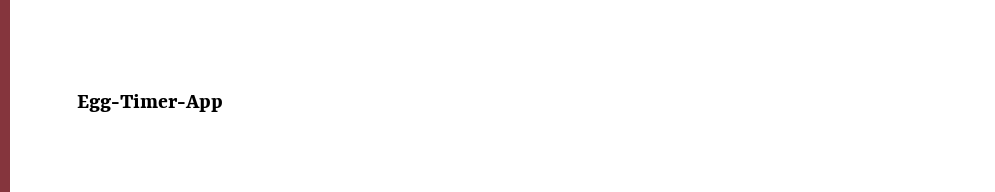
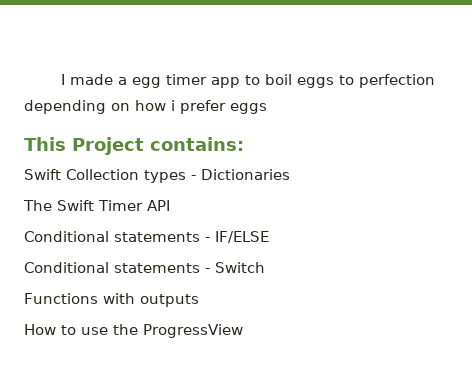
[77,94,223,112] Egg-Timer-App -> [60,74,435,88] [24,100,267,114] [24,137,244,155] [24,169,290,183] [23,200,170,211] [24,231,269,243] [24,262,265,273] [24,293,199,307] [24,324,243,338] I made a egg timer app to boil eggs to perfection depending on how i prefer eggs // This Project contains: // Swift Collection types - Dictionaries // The Swift Timer API // Conditional statements - IF/ELSE // Conditional statements - Switch // Functions with outputs // How to use the ProgressView

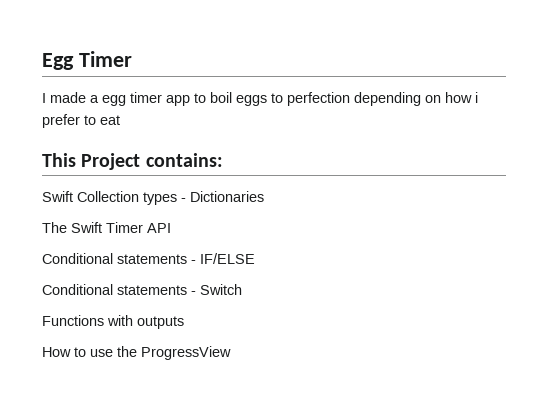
(60, 79) none -> [42,51,132,70] Egg Timer //
[230,103,267,114] eggs -> [84,115,120,125] to eat

